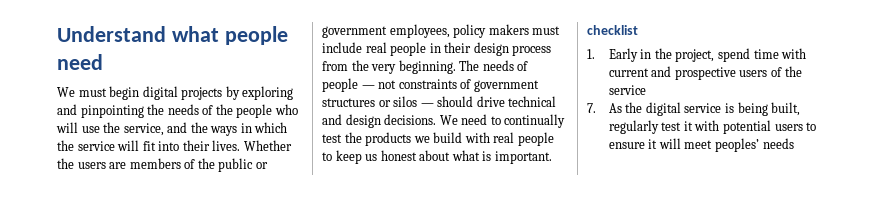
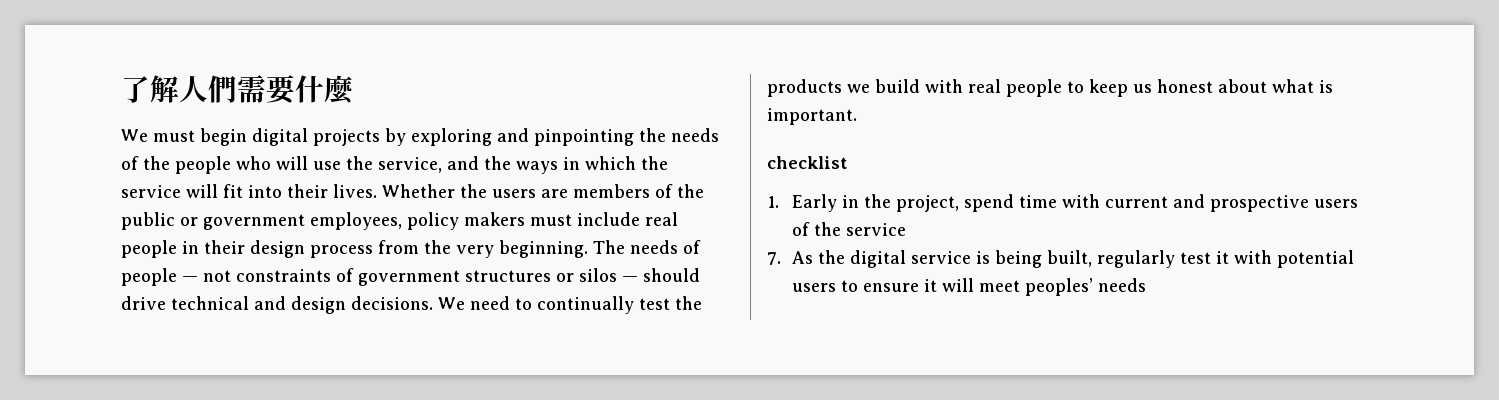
[57,26,288,45] [57,54,103,70] Understand what people need -> [121,75,353,104] 了解人們需要什麼

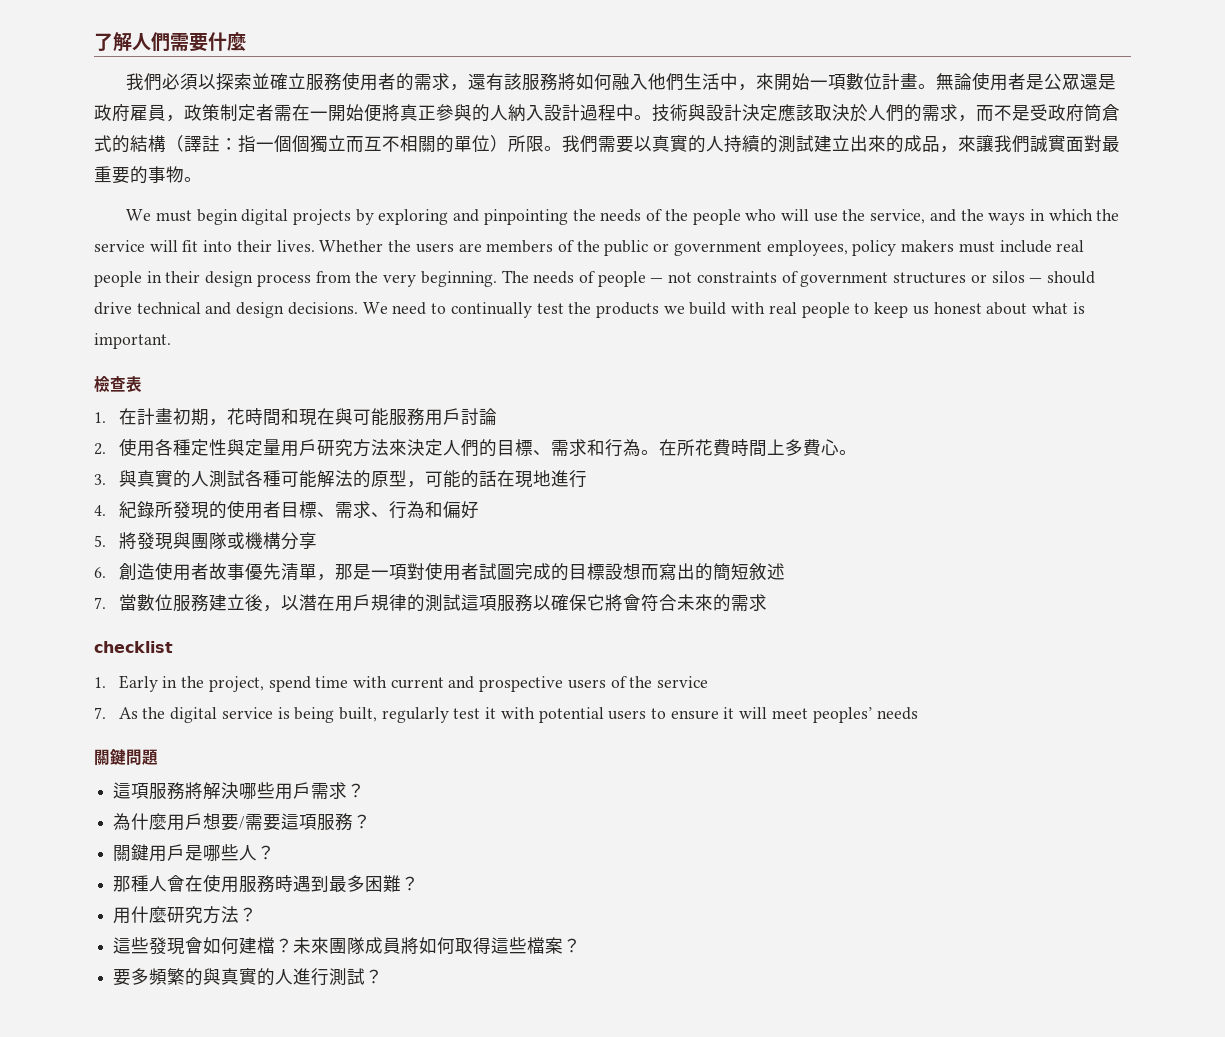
(353, 89) none -> [126,72,1117,91] [94,104,1120,122] [94,135,1120,153] [94,166,202,184] // 我們必須以探索並確立服務使用者的需求，還有該服務將如何融入他們生活中，來開始一項數位計畫。無論使用者是公眾還是政府雇員，政策制定者需在一開始便將真正參與的人納入設計過程中。技術與設計決定應該取決於人們的需求，而不是受政府筒倉式的結構（譯註：指一個個獨立而互不相關的單位）所限。我們需要以真實的人持續的測試建立出來的成品，來讓我們誠實面對最重要的事物。
(857, 116) none -> [94,375,142,393] [94,408,497,426] [94,438,857,457] [94,470,587,488] [94,500,479,519] [94,532,317,550] [94,562,785,581] [94,594,767,612] // 檢查表 // 1.在計畫初期，花時間和現在與可能服務用戶討論 // 2.使用各種定性與定量用戶研究方法來決定人們的目標、需求和行為。在所花費時間上多費心。 // 3.與真實的人測試各種可能解法的原型，可能的話在現地進行 // 4.紀錄所發現的使用者目標、需求、行為和偏好 // 5.將發現與團隊或機構分享 // 6.創造使用者故事優先清單，那是一項對使用者試圖完成的目標設想而寫出的簡短敘述 // 7.當數位服務建立後，以潛在用戶規律的測試這項服務以確保它將會符合未來的需求
(1147, 285) none -> [94,749,158,766] [113,782,366,800] [113,813,372,831] [113,844,276,862] [113,874,420,893] [113,906,258,924] [113,937,582,955] [113,968,384,986] // 關鍵問題 // 這項服務將解決哪些用戶需求？ // 為什麼用戶想要/需要這項服務？ // 關鍵用戶是哪些人？ // 那種人會在使用服務時遇到最多困難？ // 用什麼研究方法？ // 這些發現會如何建檔？未來團隊成員將如何取得這些檔案？ // 要多頻繁的與真實的人進行測試？

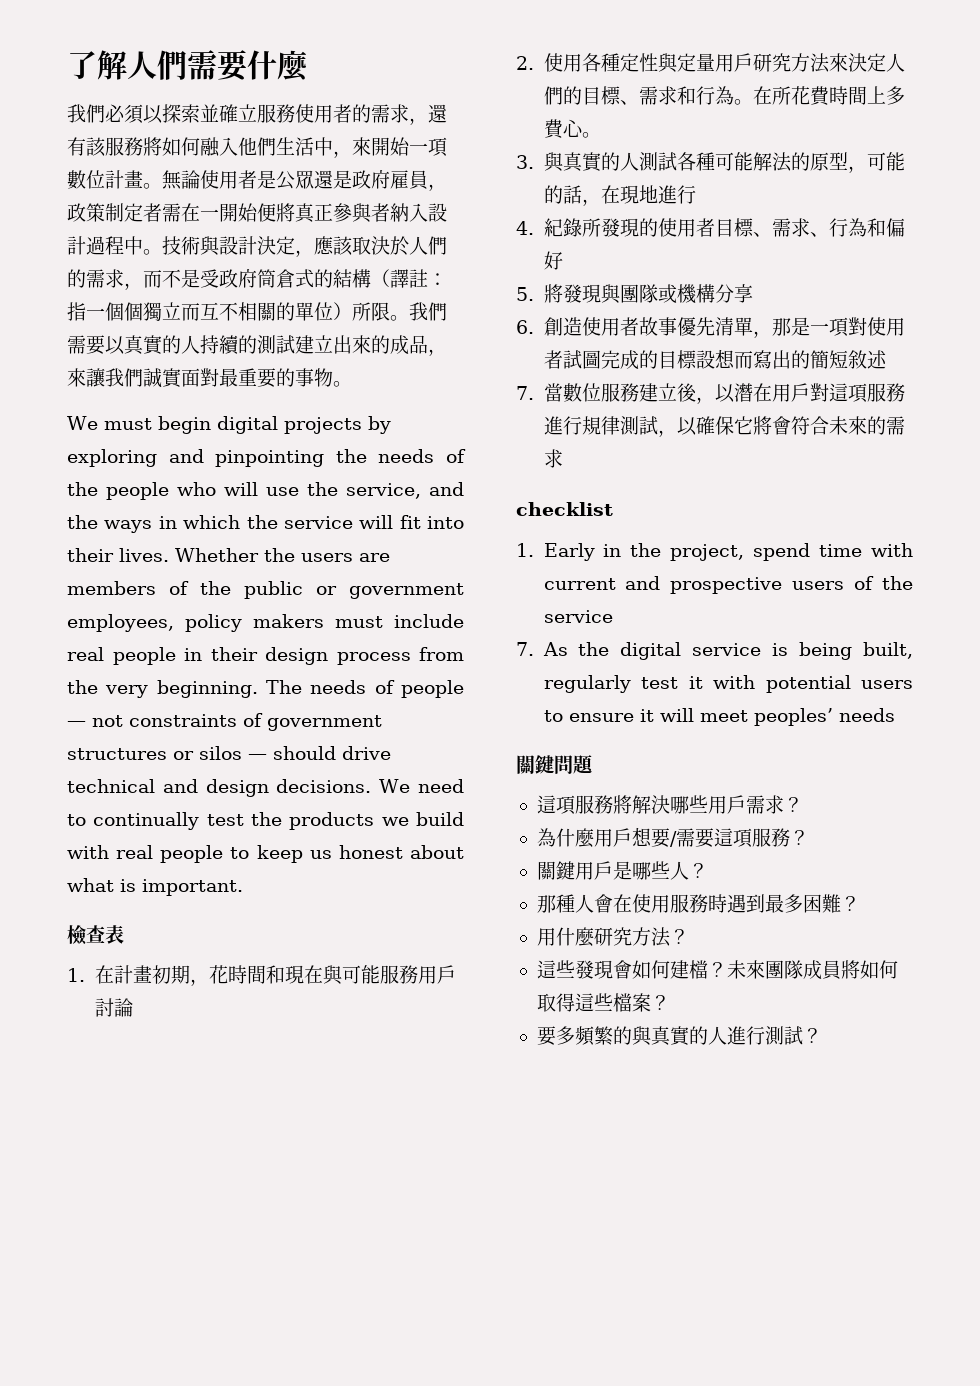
[472,104,508,122] 的人 -> [371,203,390,222] 者
(778, 112) none -> [295,250,314,257] ，
(497, 478) none -> [581,199,601,206] ，
[370,594,533,612] 規律的測試這項服務 -> [809,383,905,403] [543,416,677,437] 對這項服務進行規律測試，

